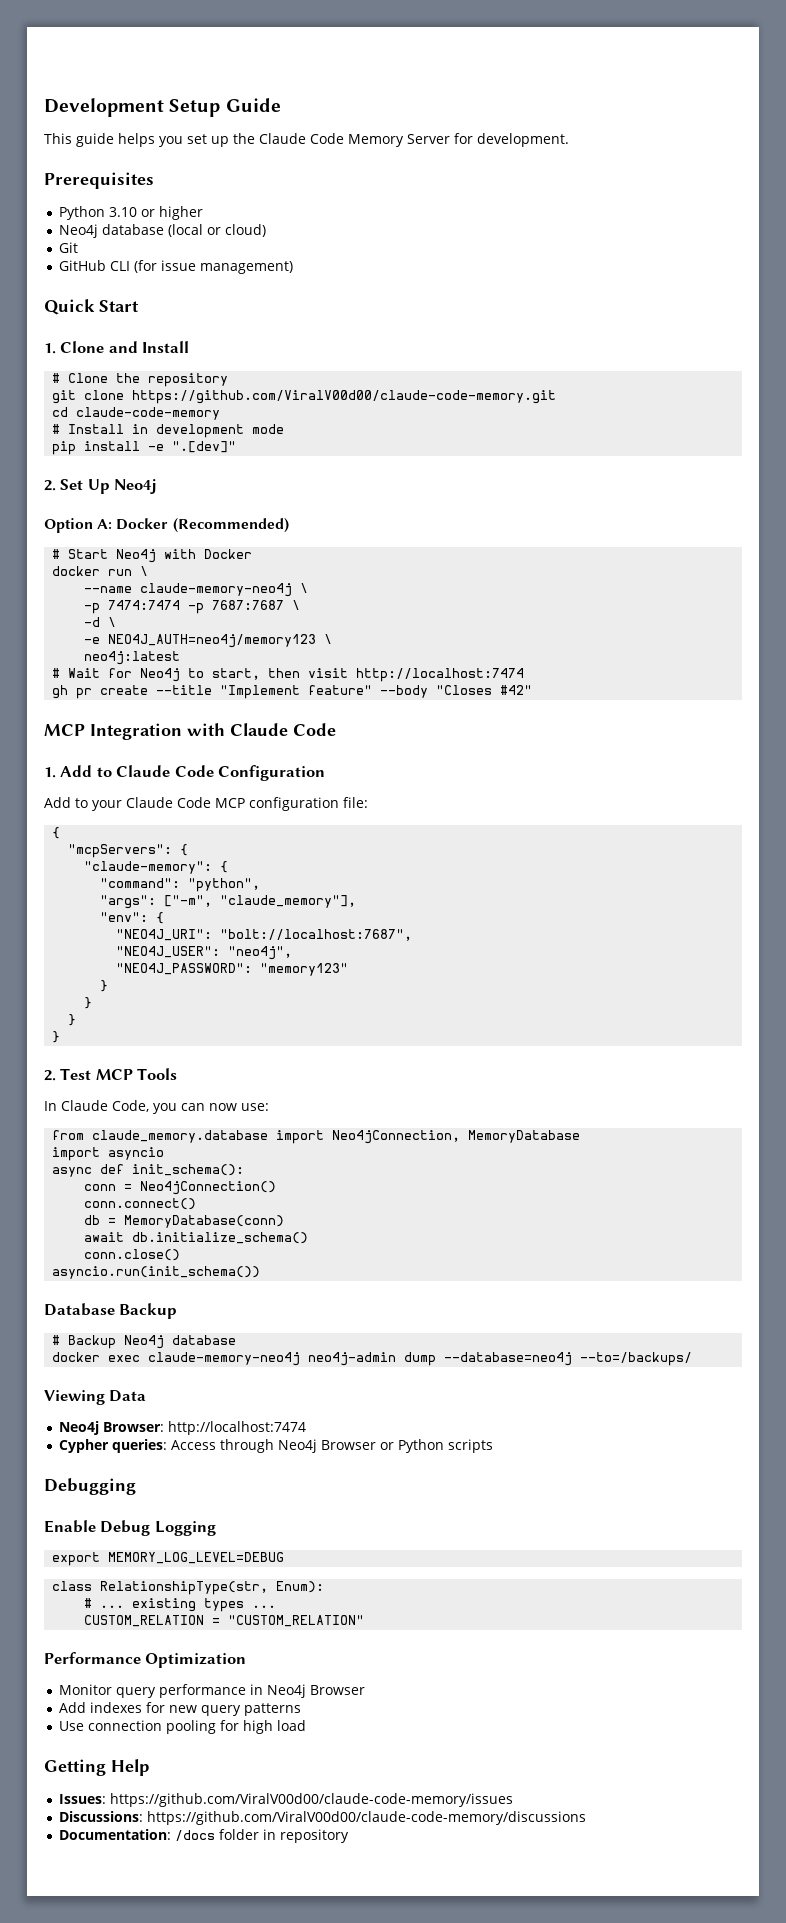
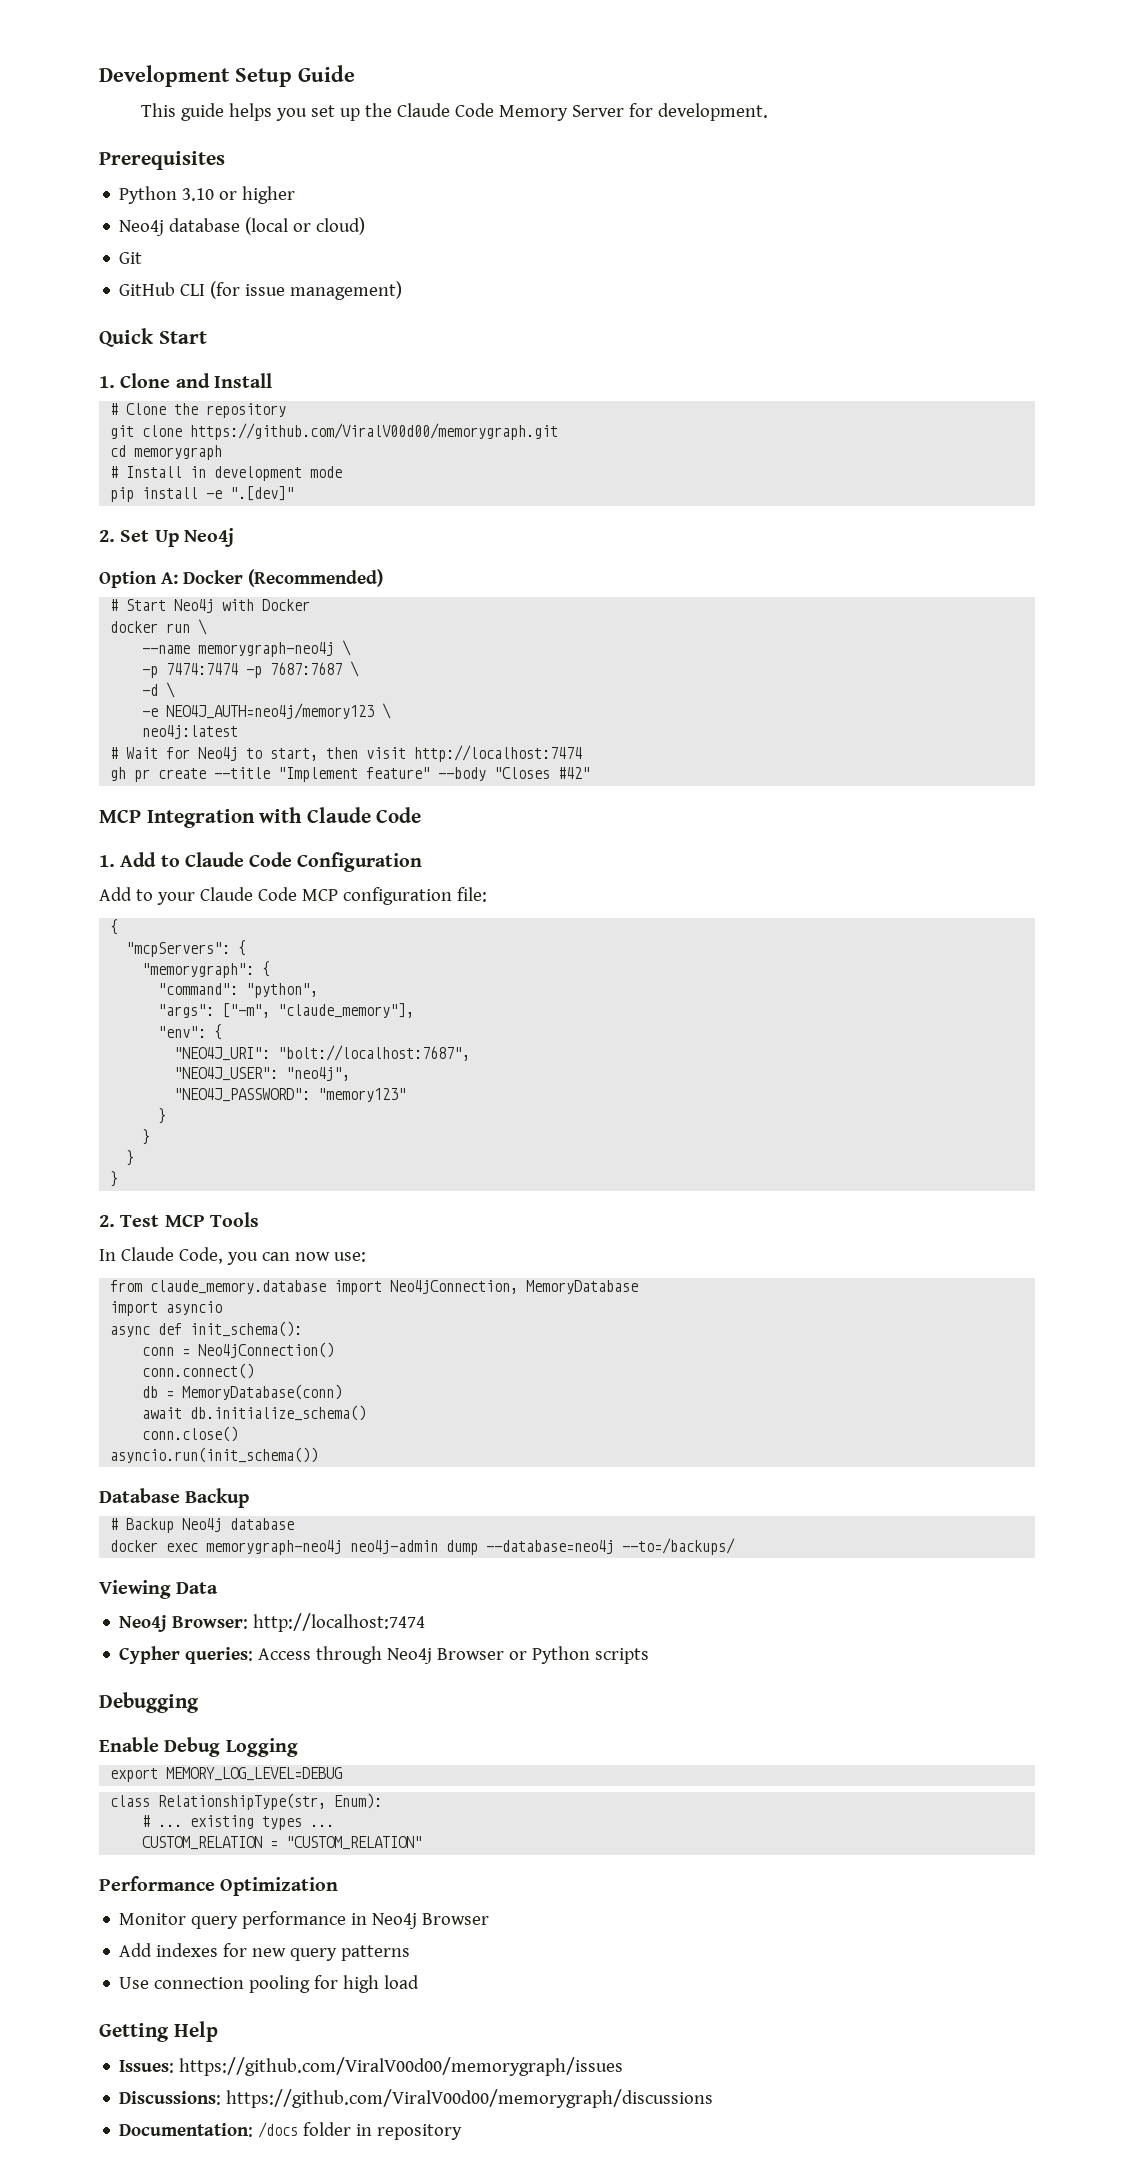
[132,390,557,404] https://github.com/ViralV00d00/claude-code-memory.git -> [190,423,559,440] https://github.com/ViralV00d00/memorygraph.git
[76,407,221,420] claude-code-memory -> [134,445,223,460] memorygraph
[140,583,293,597] claude-memory-neo4j -> [198,642,335,657] memorygraph-neo4j
[84,861,213,874] "claude-memory": -> [142,963,255,978] "memorygraph":
[148,1352,301,1366] claude-memory-neo4j -> [206,1540,343,1555] memorygraph-neo4j
[110,1793,514,1807] https://github.com/ViralV00d00/claude-code-memory/issues -> [179,2057,624,2076] https://github.com/ViralV00d00/memorygraph/issues
[147,1811,587,1825] https://github.com/ViralV00d00/claude-code-memory/discussions -> [226,2089,714,2108] https://github.com/ViralV00d00/memorygraph/discussions

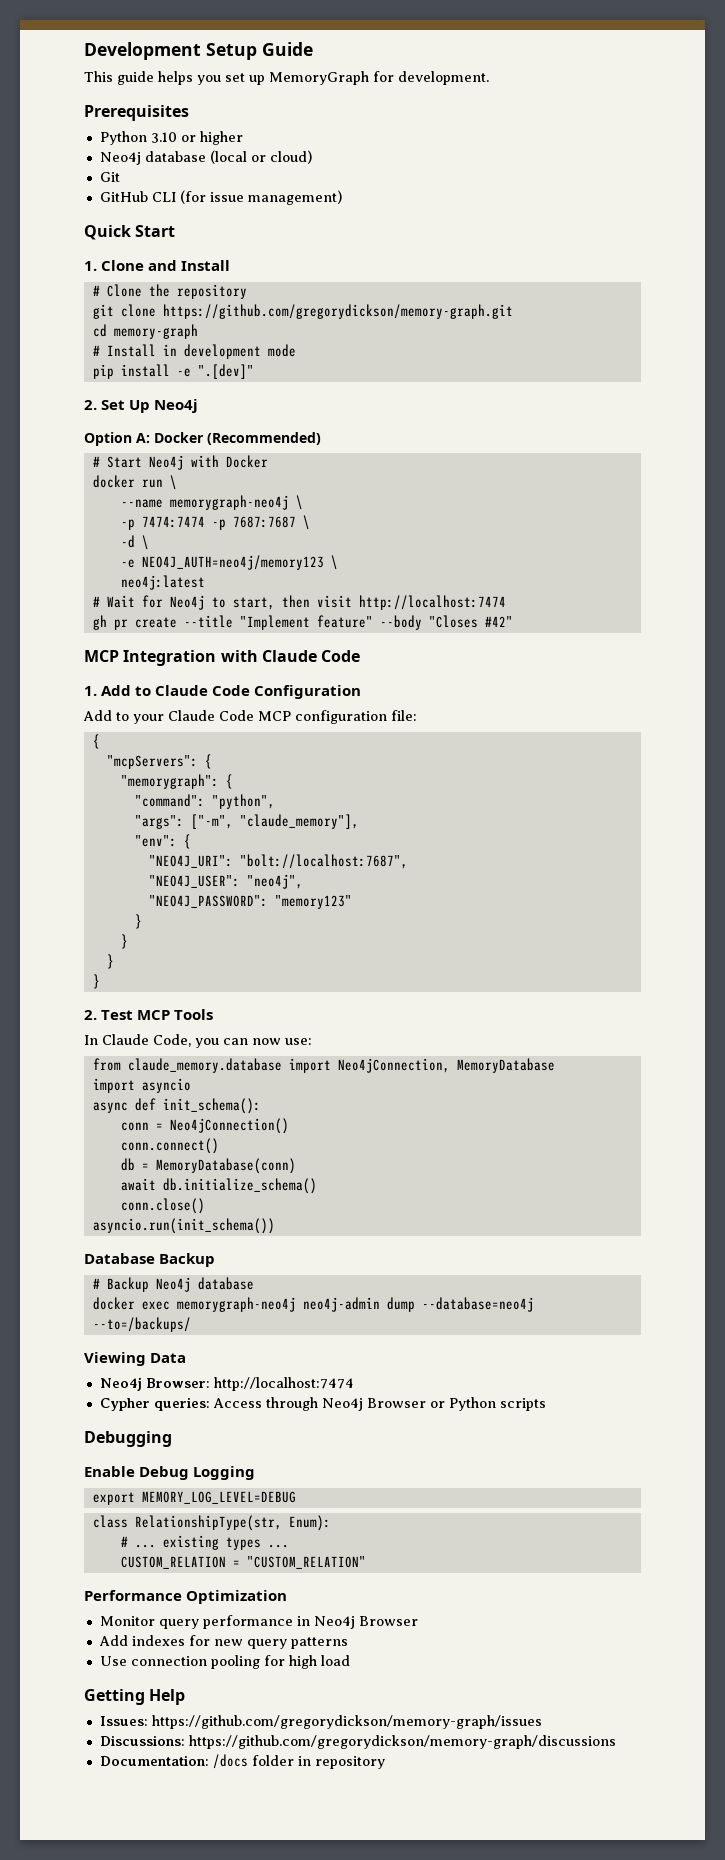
[365,103,625,121] the Claude Code Memory Server -> [269,71,369,85] MemoryGraph
[190,423,559,440] https://github.com/ViralV00d00/memorygraph.git -> [162,304,513,319] https://github.com/gregorydickson/memory-graph.git
[134,445,223,460] memorygraph -> [113,324,198,339] memory-graph
[179,2057,624,2076] https://github.com/ViralV00d00/memorygraph/issues -> [151,1715,542,1729] https://github.com/gregorydickson/memory-graph/issues
[226,2089,714,2108] https://github.com/ViralV00d00/memorygraph/discussions -> [188,1735,616,1749] https://github.com/gregorydickson/memory-graph/discussions

